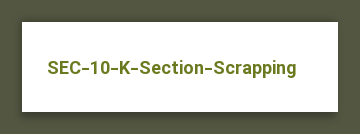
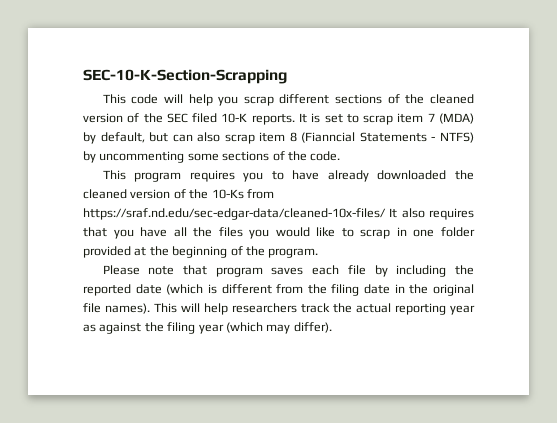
(297, 69) none -> [102,94,475,106] [83,113,474,125] [83,132,474,144] [83,151,341,163] [102,170,474,182] [83,189,274,199] [83,208,474,220] [83,227,476,239] [83,246,319,258] [102,265,474,277] [83,284,474,296] [83,303,475,315] [83,322,332,334] // This code will help you scrap different sections of the cleaned version of the SEC filed 10-K reports. It is set to scrap item 7 (MDA) by default, but can also scrap item 8 (Fianncial Statements - NTFS) by uncommenting some sections of the code. // This program requires you to have already downloaded the cleaned version of the 10-Ks from https://sraf.nd.edu/sec-edgar-data/cleaned-10x-files/ It also requires that you have all the files you would like to scrap in one folder provided at the beginning of the program. // Please note that program saves each file by including the reported date (which is different from the filing date in the original file names). This will help researchers track the actual reporting year as against the filing year (which may differ).

